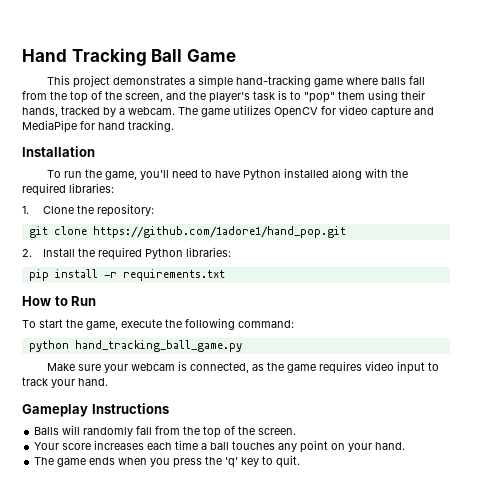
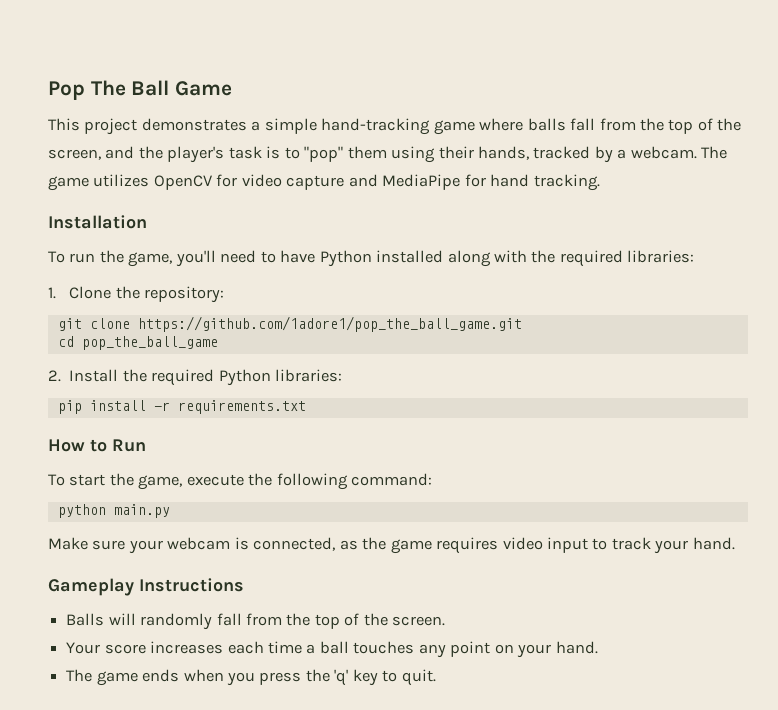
[22,48,147,66] Hand Tracking -> [48,80,126,100] Pop The
[92,226,346,238] https://github.com/1adore1/hand_pop.git -> [137,316,522,332] [57,336,218,350] https://github.com/1adore1/pop_the_ball_game.git // cd pop_the_ball_game
[74,340,242,352] hand_tracking_ball_game.py -> [113,504,170,518] main.py

